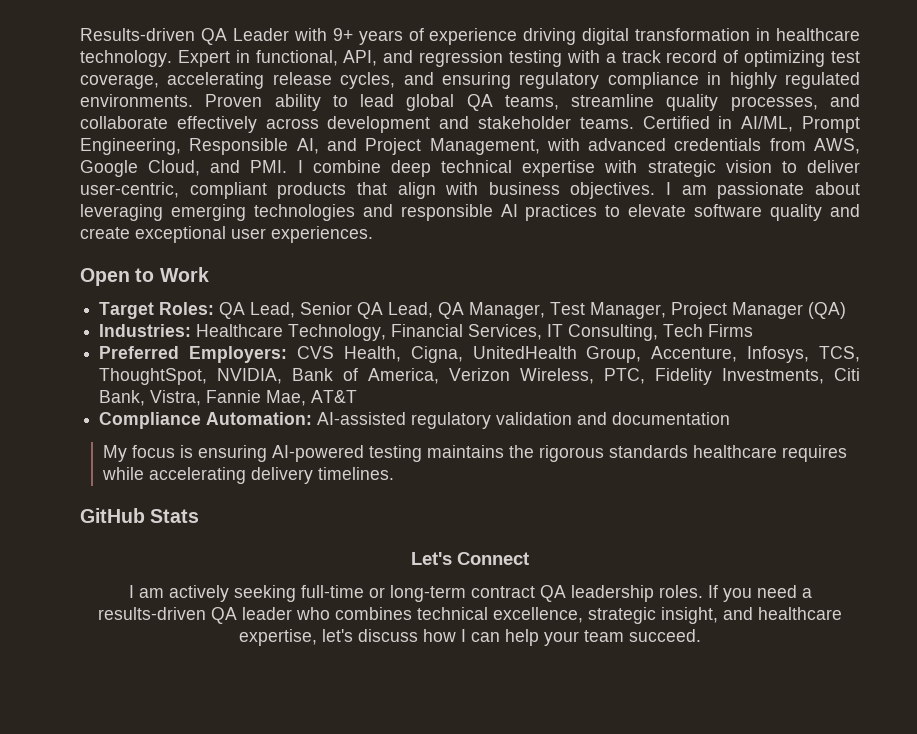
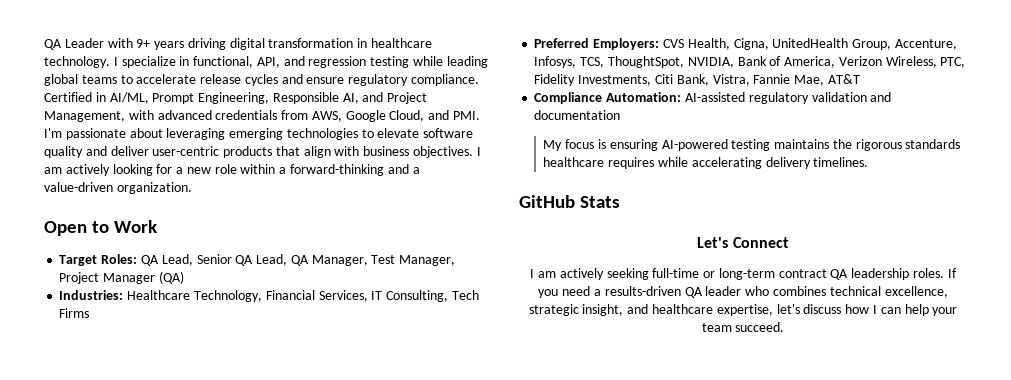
[80,28,195,41] Results-driven -> (44, 44) none
[408,28,518,45] of experience -> (185, 45) none
[177,50,230,67] Expert -> [113,56,176,68] I specialize
[566,50,860,67] [80,72,860,89] [80,94,860,111] [80,116,634,133] with a track record of optimizing test coverage, accelerating release cycles, and ensuring regulatory compliance in highly regulated environments. Proven ability to lead global QA teams, streamline quality processes, and collaborate effectively across development and stakeholder teams. -> [413,56,488,68] [44,74,480,86] while leading global teams to accelerate release cycles and ensure regulatory compliance.
[297,160,861,177] [80,182,267,199] I combine deep technical expertise with strategic vision to deliver user-centric, compliant -> [44,128,474,140] [44,146,220,158] I'm passionate about leveraging emerging technologies to elevate software quality and deliver user-centric
[717,182,860,199] [80,204,860,221] [80,226,373,243] passionate about leveraging emerging technologies and responsible AI practices to elevate software quality and create exceptional user experiences. -> [65,164,420,176] [44,182,192,194] actively looking for a new role within a forward-thinking and a value-driven organization.

